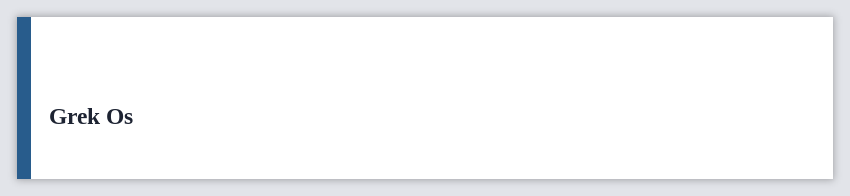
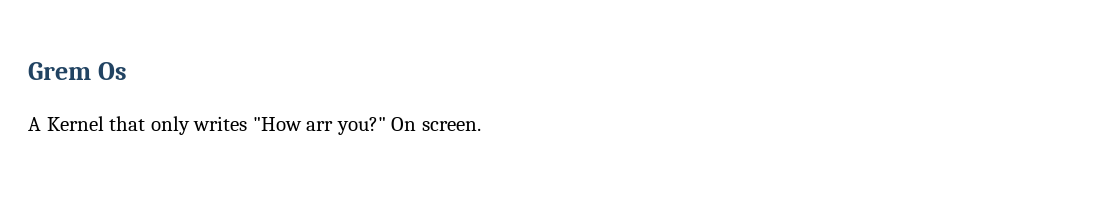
[49,108,101,124] Grek -> [28,62,91,80] Grem
(134, 116) none -> [28,116,481,135] // A Kernel that only writes "How arr you?" On screen.

